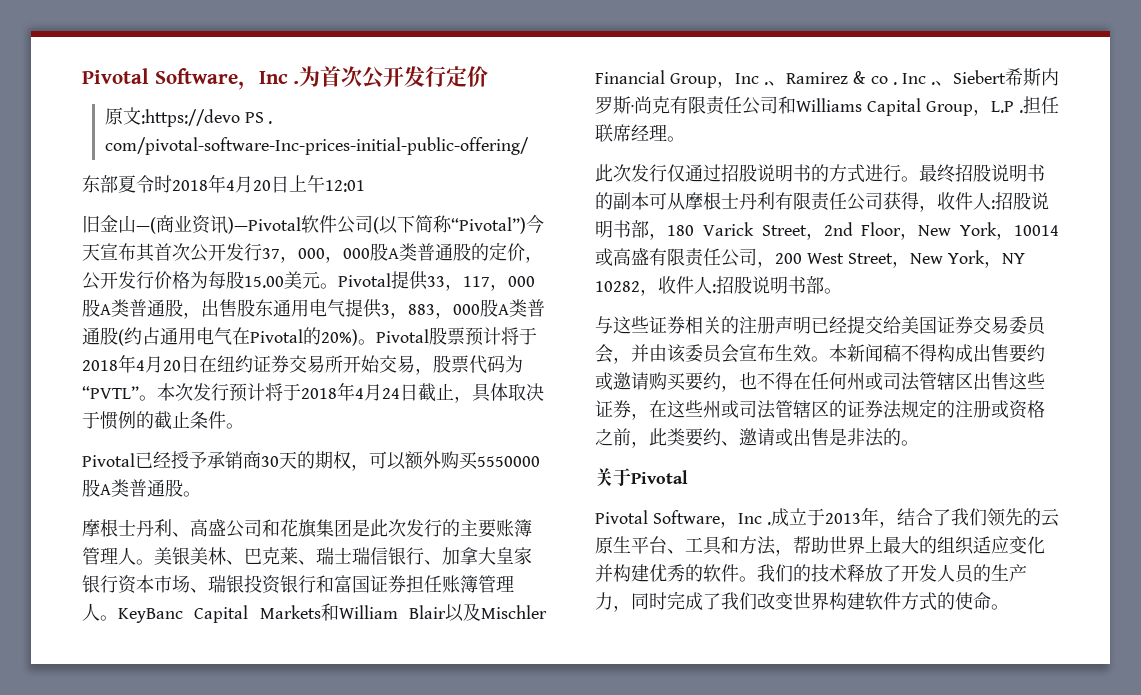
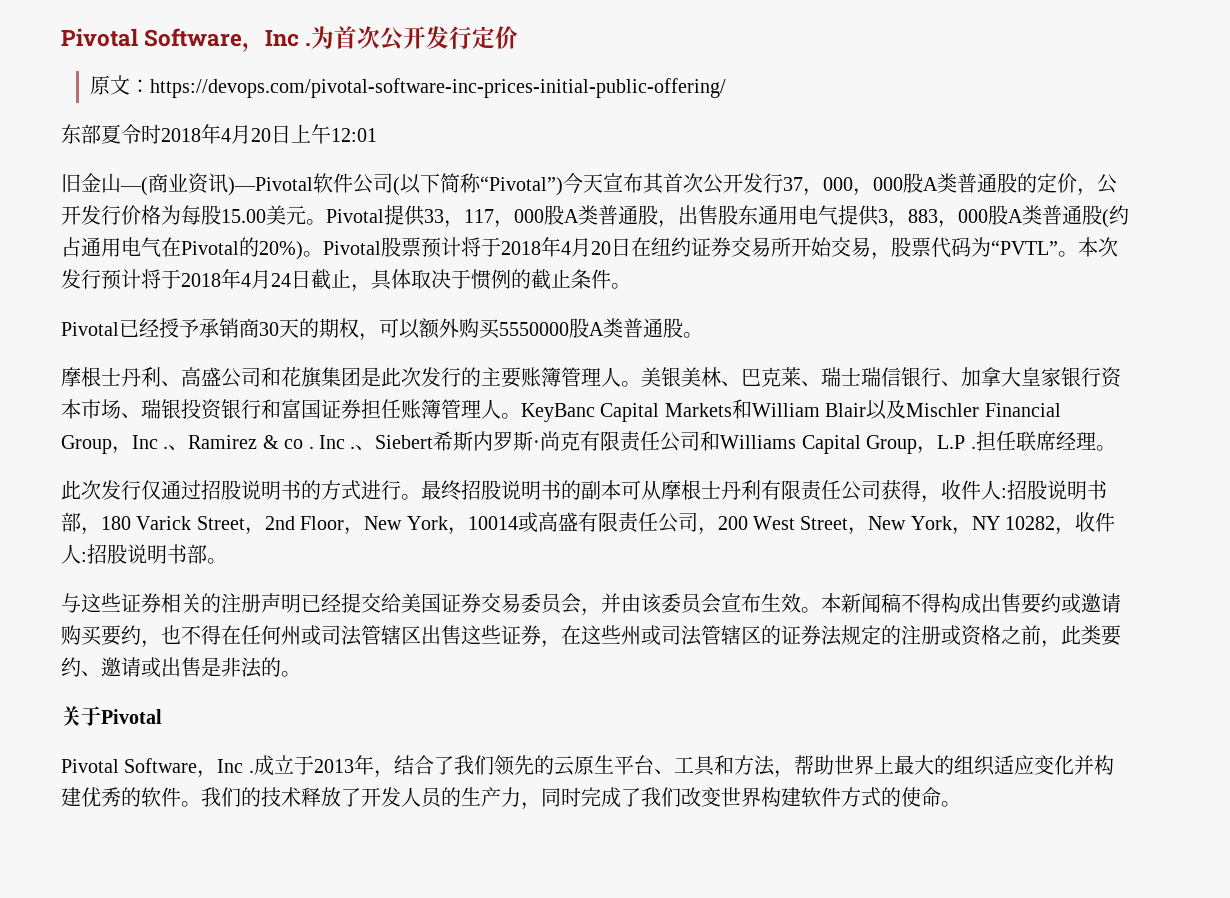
[140,109,273,127] [104,137,529,155] :https://devo PS . com/pivotal-software-Inc-prices-initial-public-offering/ -> [129,78,726,98] ：https://devops.com/pivotal-software-inc-prices-initial-public-offering/

